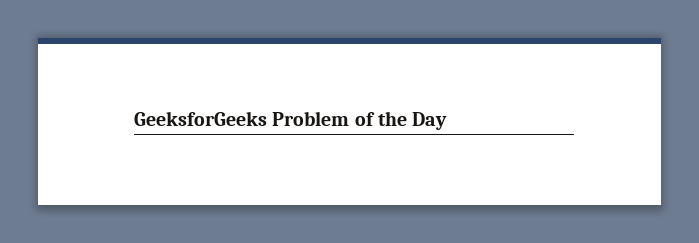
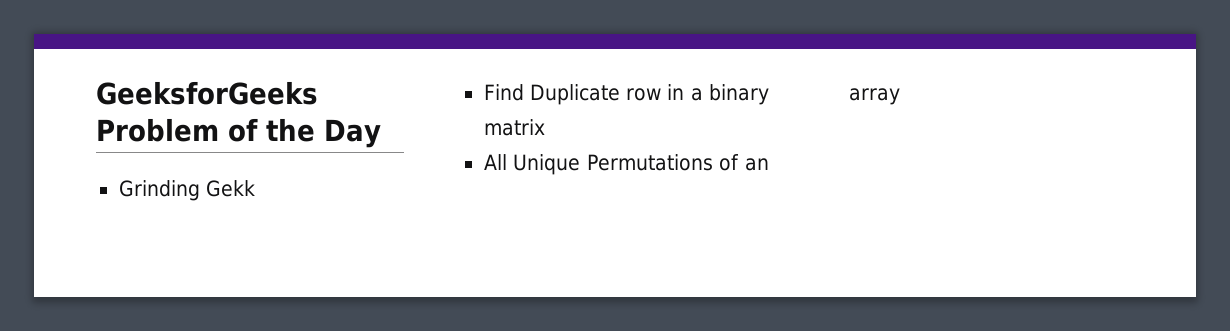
(448, 121) none -> [118,180,255,201] [483,84,769,105] [483,119,545,136] [483,154,769,175] [848,88,900,105] // Grinding Gekk // Find Duplicate row in a binary matrix // All Unique Permutations of an array

